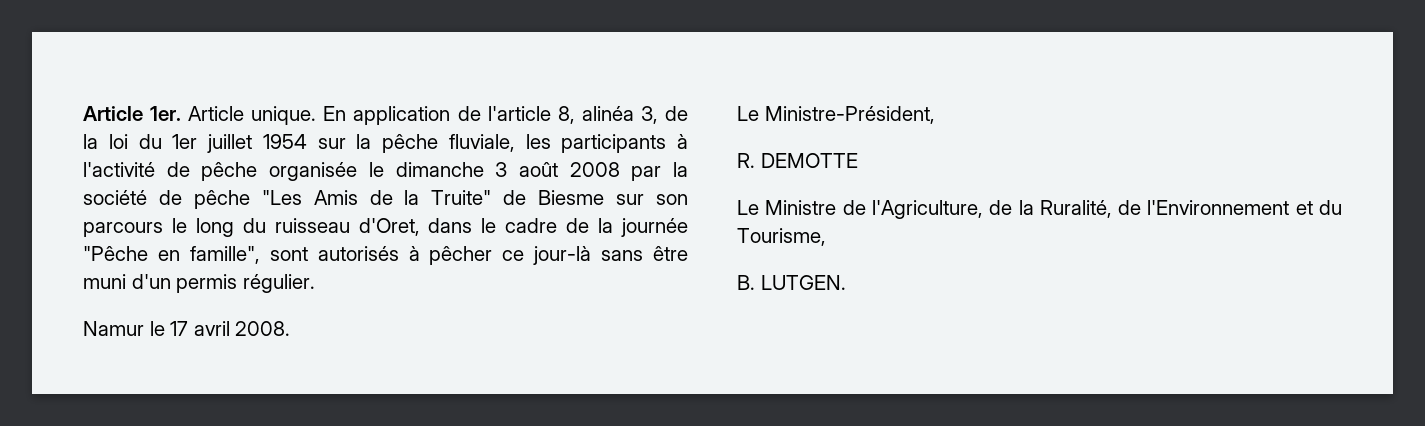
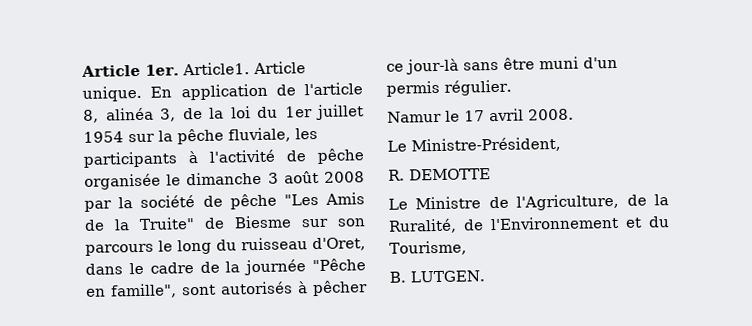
(182, 113) none -> [181,62,250,76] Article1.

